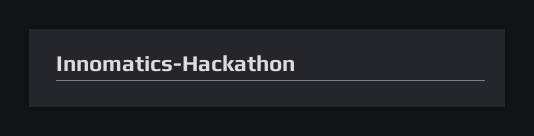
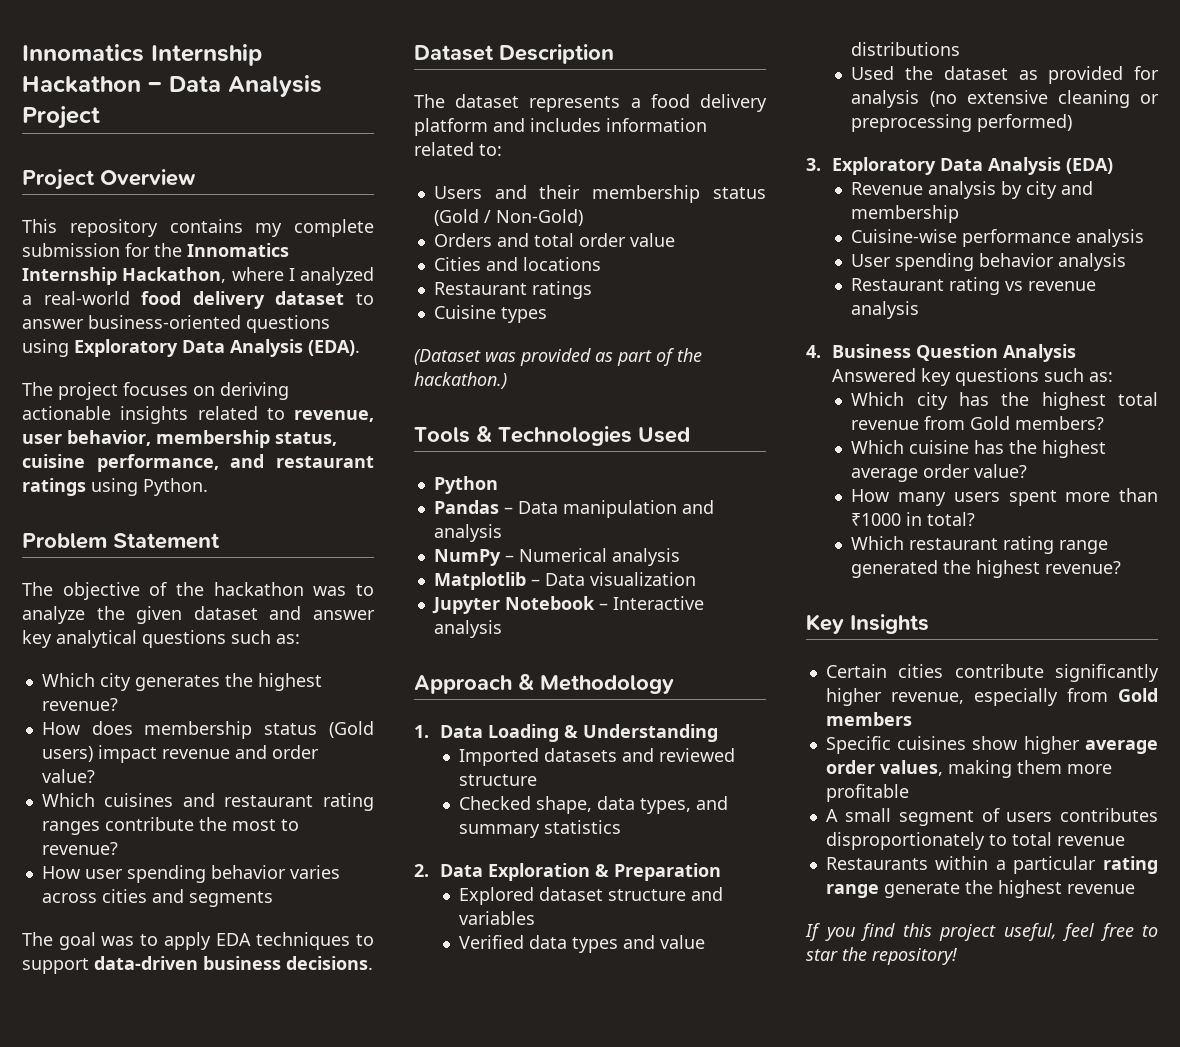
[56,55,295,72] Innomatics-Hackathon -> [22,44,262,66] [22,75,322,97] [22,106,100,129] [22,169,196,190] [22,219,374,237] [22,243,289,257] [22,267,374,285] [22,291,374,309] [22,315,330,333] [22,339,360,357] [22,382,289,400] [22,406,374,424] [22,430,337,448] [22,454,374,472] [22,478,208,496] [22,533,220,549] [22,582,374,600] [22,606,375,624] [22,630,300,648] [41,673,322,691] [41,698,118,711] [41,721,374,739] [41,745,319,763] [41,769,95,783] [41,793,374,811] [41,817,299,835] [41,842,118,855] [41,865,340,883] [41,889,273,907] [22,932,375,950] [22,956,373,974] [414,44,614,64] [414,94,767,112] [414,118,707,136] [414,142,502,156] [433,185,766,203] [433,209,583,226] [433,233,675,247] [433,257,601,271] [433,281,592,299] [433,305,547,323] [414,348,702,366] [414,372,507,389] [414,426,690,446] [433,476,498,494] [433,500,714,518] [433,524,502,542] [433,548,680,566] [433,572,696,590] [431,596,704,614] [433,620,502,638] [414,674,674,694] [414,724,718,742] [459,748,736,766] [459,774,538,786] [459,796,729,814] [459,820,622,838] [414,863,721,881] [459,887,724,905] [459,911,536,925] [459,935,706,953] [851,42,961,56] [851,66,1159,84] [851,90,1159,108] [851,114,1073,132] [806,157,1113,175] [851,181,1094,199] [851,205,960,223] [851,229,1145,247] [851,253,1127,271] [851,277,1097,295] [851,301,920,319] [806,344,1076,362] [831,368,1113,386] [851,392,1158,410] [851,416,1105,430] [851,440,1107,458] [851,464,1028,482] [851,488,1158,506] [851,512,976,526] [851,536,1109,554] [851,560,1122,578] [806,614,929,634] [825,664,1159,682] [825,688,1158,706] [825,712,912,726] [825,736,1158,754] [825,760,1112,778] [825,784,909,802] [825,808,1158,826] [825,832,1125,850] [825,856,1158,874] [825,880,1135,898] [805,923,1158,941] [806,947,957,965] Innomatics Internship Hackathon – Data Analysis Project // Project Overview // This repository contains my complete submission for the Innomatics Internship Hackathon, where I analyzed a real-world food delivery dataset to answer business-oriented questions using Exploratory Data Analysis (EDA). // The project focuses on deriving actionable insights related to revenue, user behavior, membership status, cuisine performance, and restaurant ratings using Python. // Problem Statement // The objective of the hackathon was to analyze the given dataset and answer key analytical questions such as: // Which city generates the highest revenue? // How does membership status (Gold users) impact revenue and order value? // Which cuisines and restaurant rating ranges contribute the most to revenue? // How user spending behavior varies across cities and segments // The goal was to apply EDA techniques to support data-driven business decisions. // Dataset Description // The dataset represents a food delivery platform and includes information related to: // Users and their membership status (Gold / Non-Gold) // Orders and total order value // Cities and locations // Restaurant ratings // Cuisine types // (Dataset was provided as part of the hackathon.) // Tools & Technologies Used // Python // Pandas – Data manipulation and analysis // NumPy – Numerical analysis // Matplotlib – Data visualization // Jupyter Notebook – Interactive analysis // Approach & Methodology // 1. Data Loading & Understanding // Imported datasets and reviewed structure // Checked shape, data types, and summary statistics // 2. Data Exploration & Preparation // Explored dataset structure and variables // Verified data types and value distributions // Used the dataset as provided for analysis (no extensive cleaning or preprocessing performed) // 3. Exploratory Data Analysis (EDA) // Revenue analysis by city and membership // Cuisine-wise performance analysis // User spending behavior analysis // Restaurant rating vs revenue analysis // 4. Business Question Analysis Answered key questions such as: // Which city has the highest total revenue from Gold members? // Which cuisine has the highest average order value? // How many users spent more than ₹1000 in total? // Which restaurant rating range generated the highest revenue? // Key Insights // Certain cities contribute significantly higher revenue, especially from Gold members // Specific cuisines show higher average order values, making them more profitable // A small segment of users contributes disproportionately to total revenue // Restaurants within a particular rating range generate the highest revenue // If you find this project useful, feel free to star the repository!

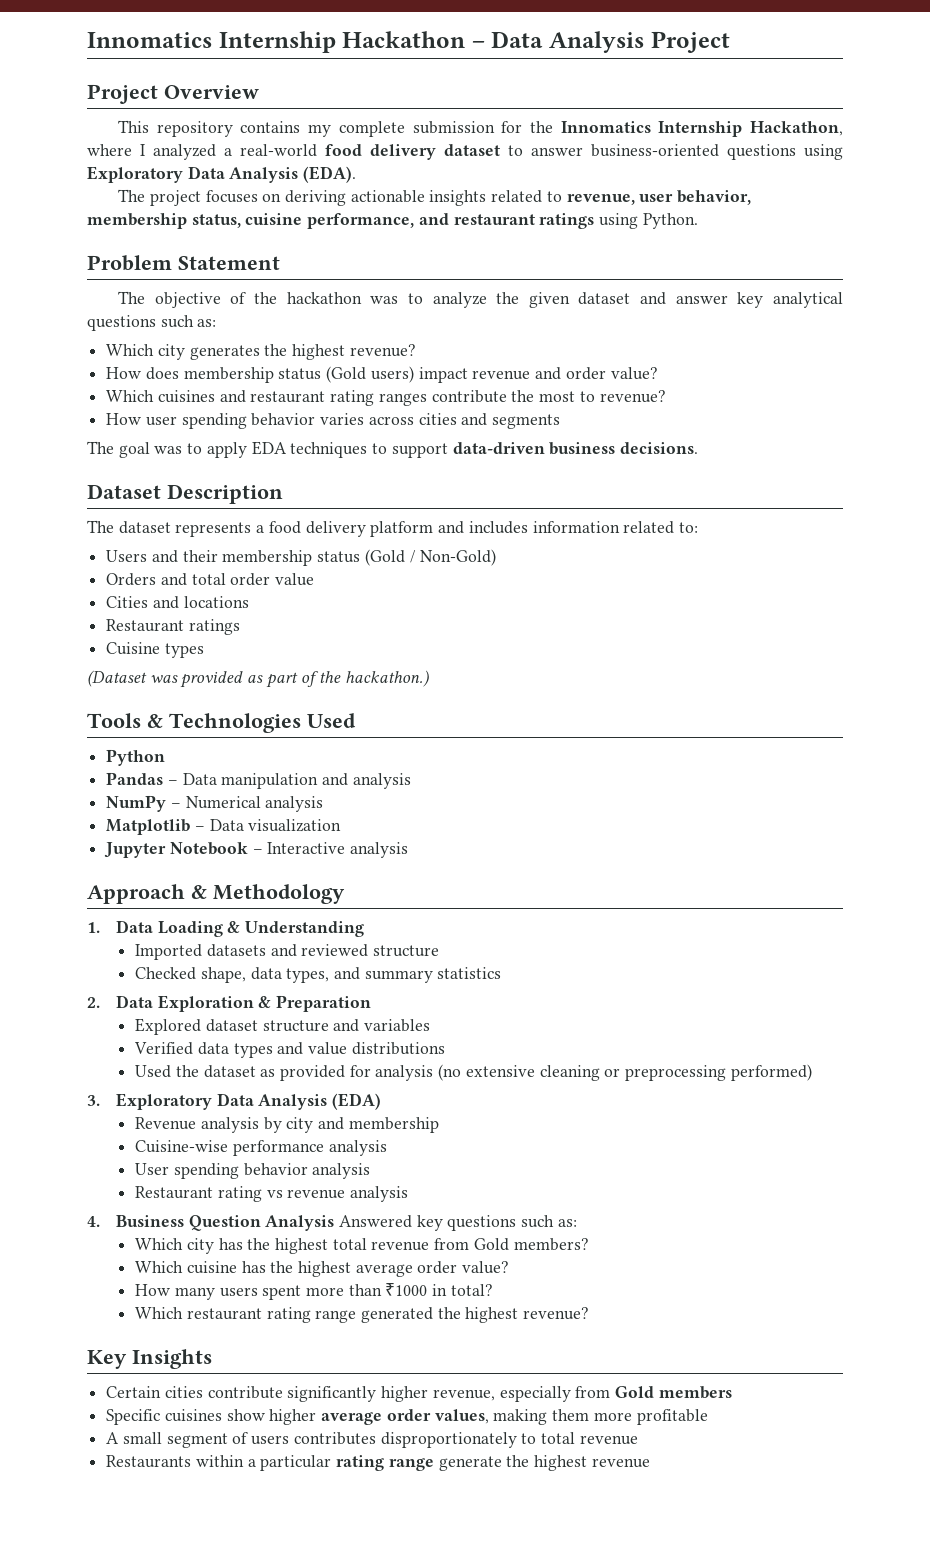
[805,923,1158,941] [806,947,957,965] // If you find this project useful, feel free to star the repository! -> (650, 1463) none

